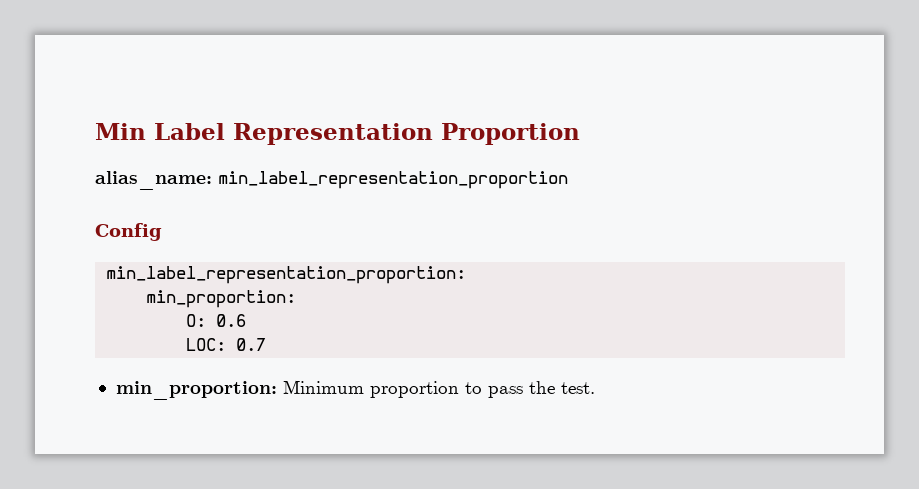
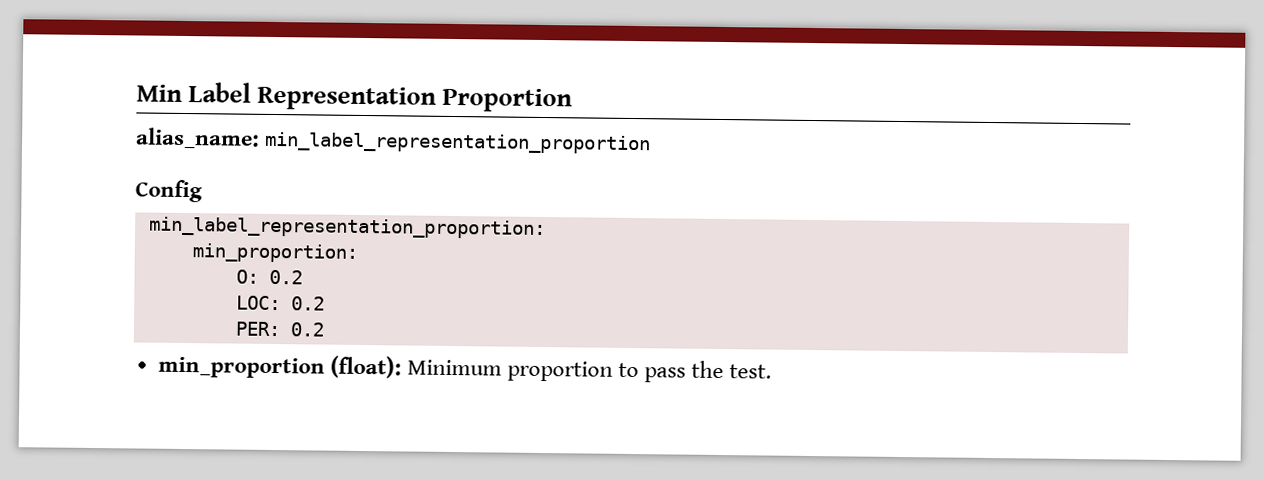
[216,314,247,327] 0.6 -> [268,269,303,285] 0.2
[236,338,267,351] [115,381,277,400] 0.7 // min_proportion: -> [290,296,325,311] [234,321,325,337] [157,355,402,379] 0.2 // PER: 0.2 // min_proportion (float):

